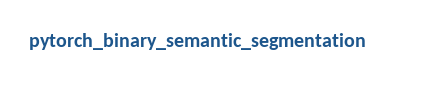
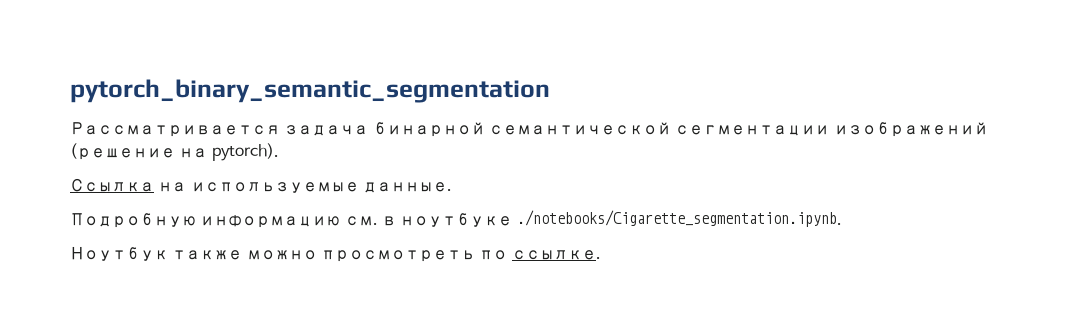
(366, 41) none -> [70,122,988,137] [70,143,279,161] [70,178,452,193] [70,210,842,228] [70,246,601,262] // Рассматривается задача бинарной семантической сегментации изображений (решение на pytorch). // Ссылка на используемые данные. // Подробную информацию см. в ноутбуке ./notebooks/Cigarette_segmentation.ipynb. // Ноутбук также можно просмотреть по ссылке.

